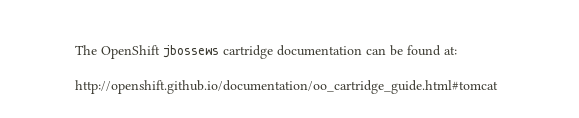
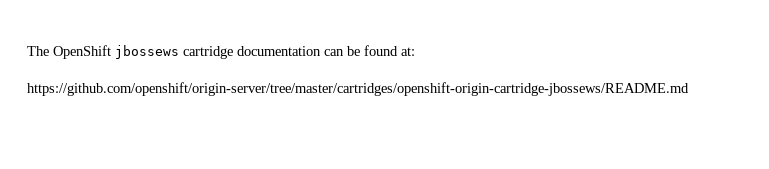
[75,80,498,94] http://openshift.github.io/documentation/oo_cartridge_guide.html#tomcat -> [27,82,689,96] https://github.com/openshift/origin-server/tree/master/cartridges/openshift-origin-cartridge-jbossews/README.md

